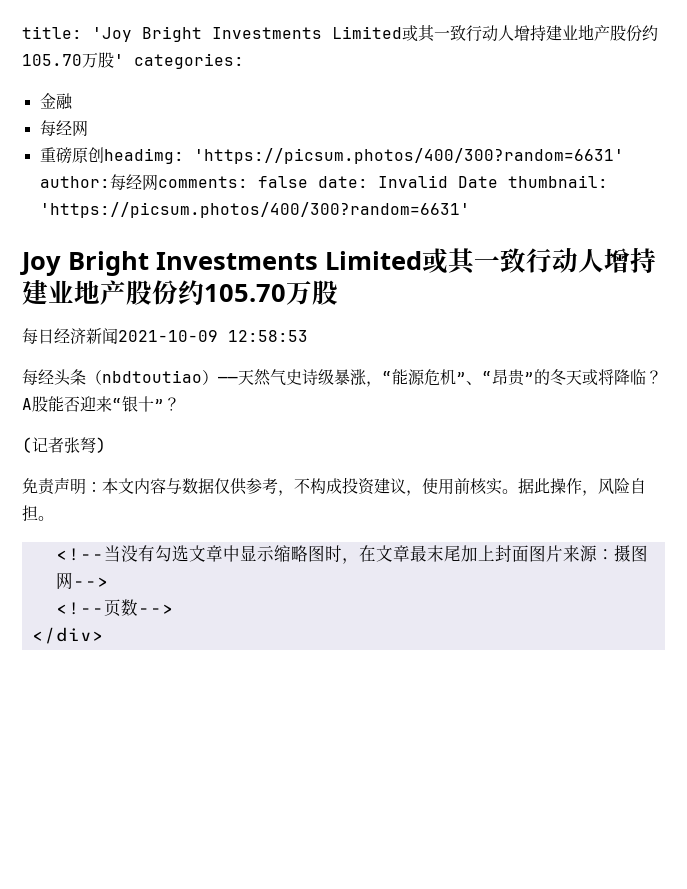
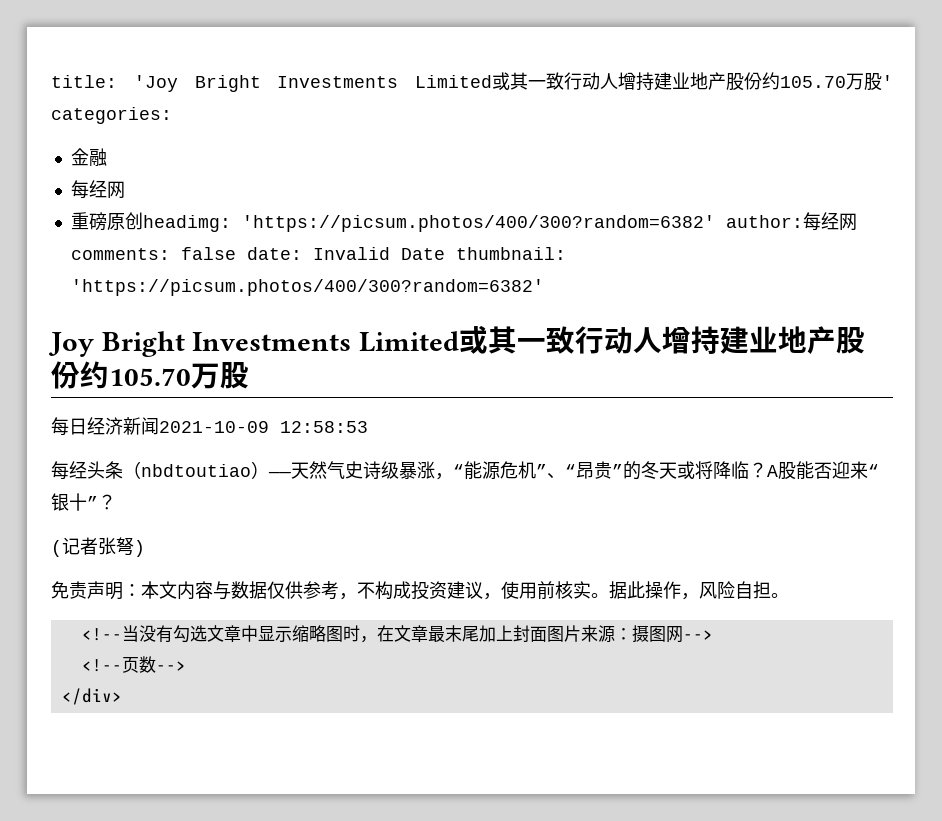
[193,148,624,164] 'https://picsum.photos/400/300?random=6631' -> [241,215,715,232] 'https://picsum.photos/400/300?random=6382'
[39,202,470,218] 'https://picsum.photos/400/300?random=6631' -> [70,279,544,296] 'https://picsum.photos/400/300?random=6382'

